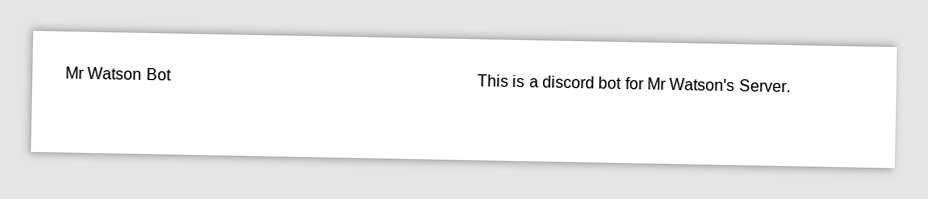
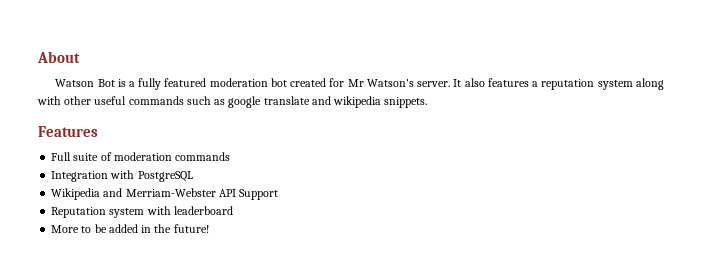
[65,66,85,79] Mr -> [37,51,80,63] About //
[477,74,509,87] // This -> (115, 83) none
[541,75,791,93] discord bot for Mr Watson's Server. -> [138,78,664,90] [37,96,428,108] [38,126,98,137] [51,152,231,161] [51,170,193,182] [51,188,279,200] [51,206,233,218] [51,224,209,233] fully featured moderation bot created for Mr Watson's server. It also features a reputation system along with other useful commands such as google translate and wikipedia snippets. // Features // Full suite of moderation commands // Integration with PostgreSQL // Wikipedia and Merriam-Webster API Support // Reputation system with leaderboard // More to be added in the future!

